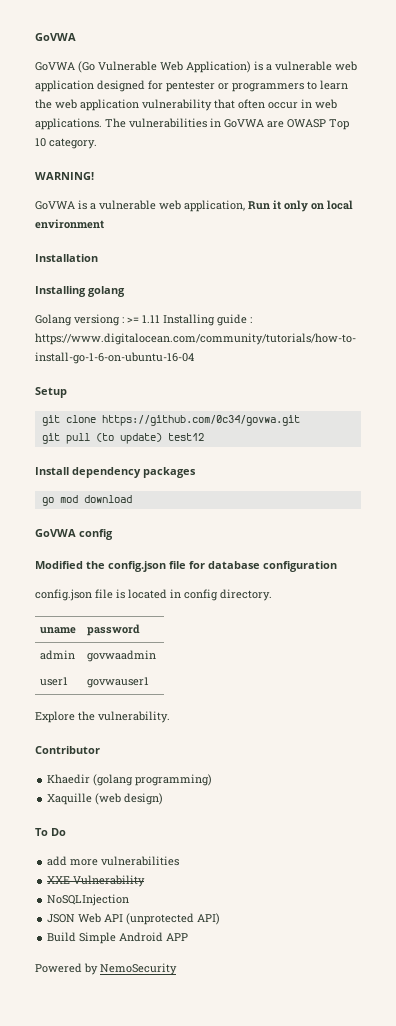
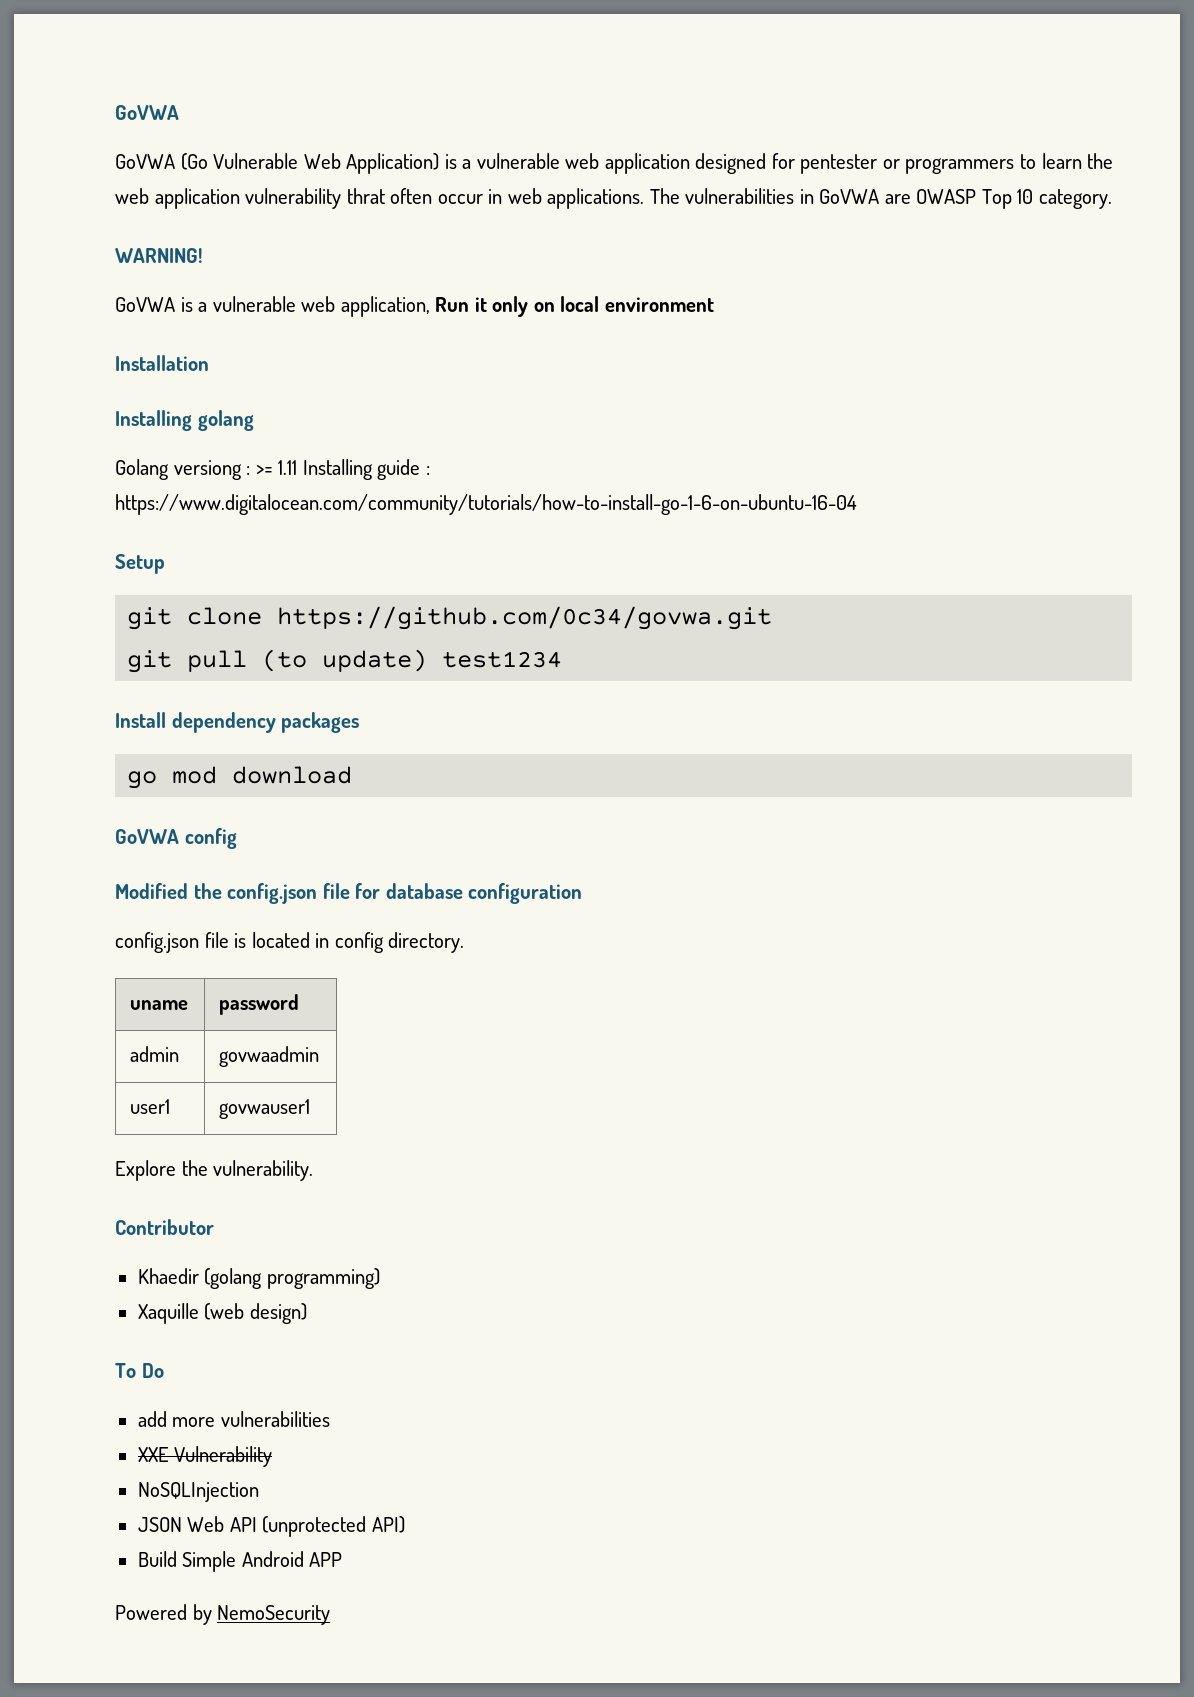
[214,99,235,109] that -> [346,188,385,204] thrat
[167,433,204,441] test12 -> [442,651,563,668] test1234

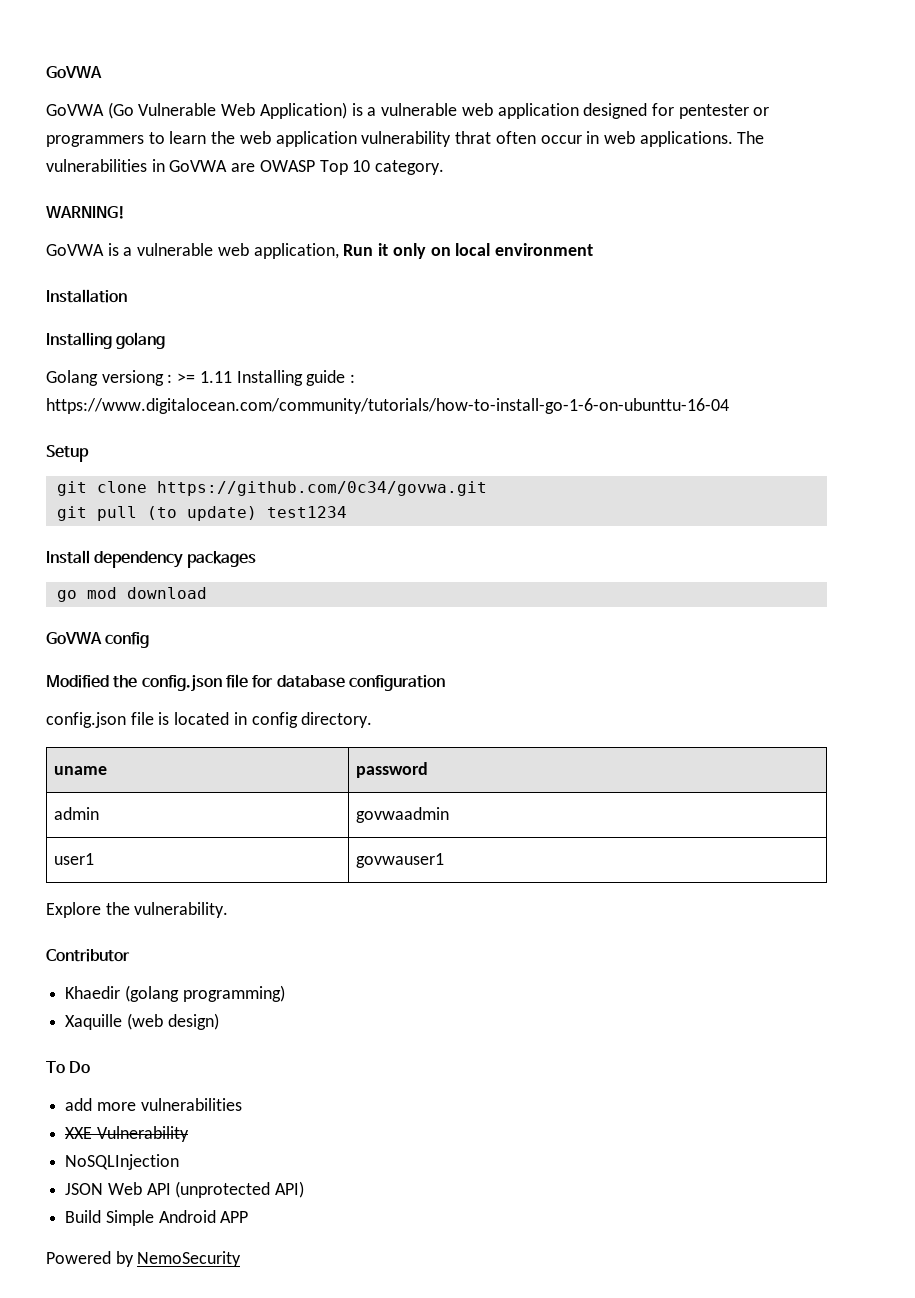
[115,494,857,515] https://www.digitalocean.com/community/tutorials/how-to-install-go-1-6-on-ubuntu-16-04 -> [46,398,729,414] https://www.digitalocean.com/community/tutorials/how-to-install-go-1-6-on-ubunttu-16-04

